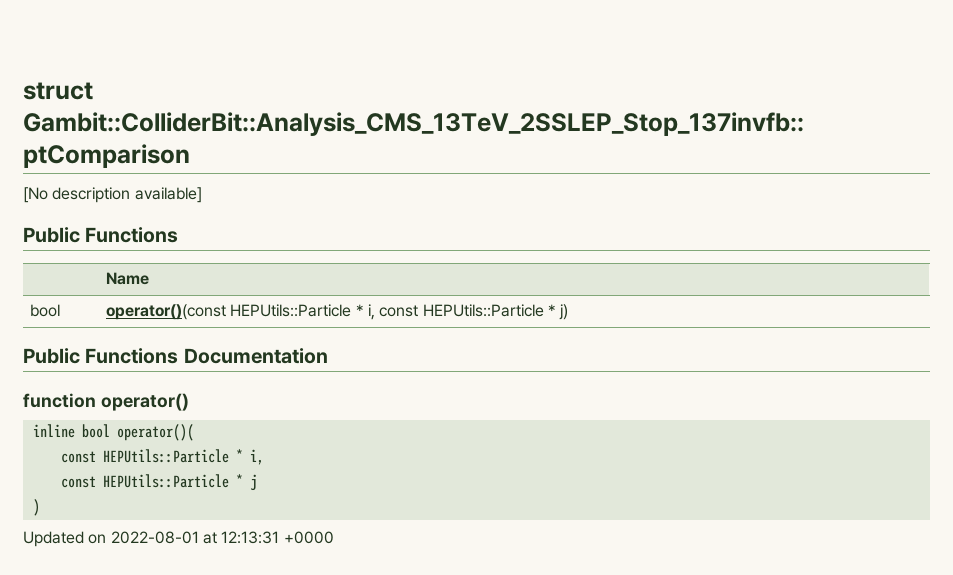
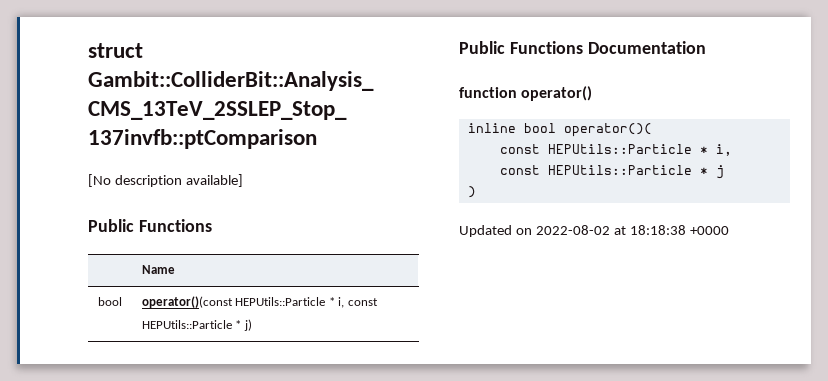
[110,531,280,544] 2022-08-01 at 12:13:31 -> [535,225,686,235] 2022-08-02 at 18:18:38

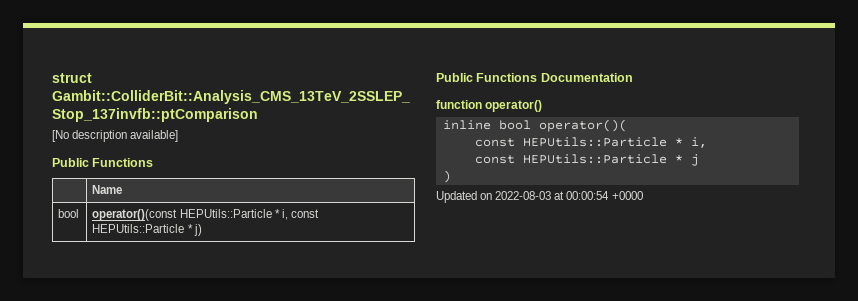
[535,225,686,235] 2022-08-02 at 18:18:38 -> [495,191,610,200] 2022-08-03 at 00:00:54

